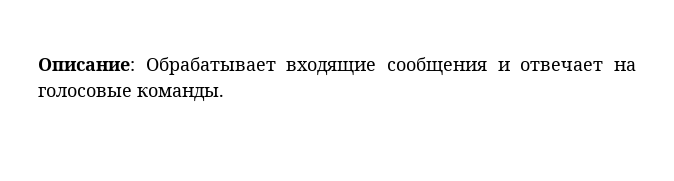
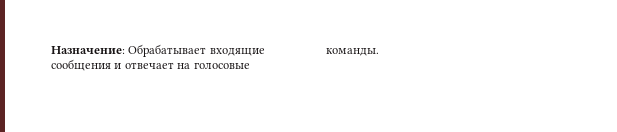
[38,58,135,71] Описание: -> [51,46,125,54] Назначение:

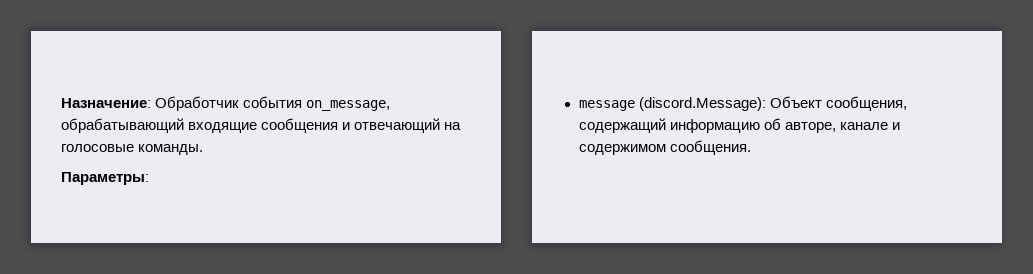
[128,44,207,57] Обрабатывает -> [155,96,391,111] [61,118,184,133] Обработчик события on_message, обрабатывающий
[124,62,174,69] отвечает -> [354,118,441,133] отвечающий
(379, 52) none -> [61,172,149,185] [578,96,907,111] [578,118,900,133] [578,140,751,155] // Параметры: // message (discord.Message): Объект сообщения, содержащий информацию об авторе, канале и содержимом сообщения.

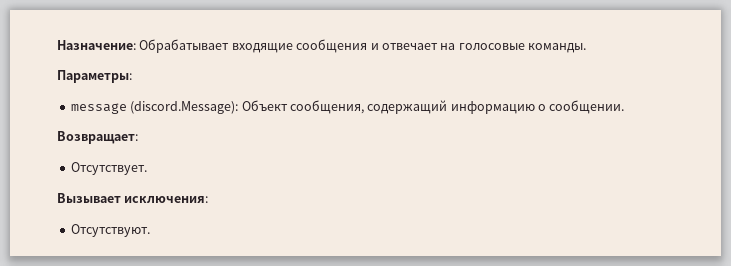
[155,96,391,111] [61,118,184,133] Обработчик события on_message, обрабатывающий -> [139,39,230,53] Обрабатывает
[354,118,441,133] отвечающий -> [381,43,438,50] отвечает
[763,118,900,133] [578,140,751,155] об авторе, канале и содержимом сообщения. -> [538,100,625,114] [57,131,138,144] [70,162,147,175] [57,193,209,203] [70,224,150,237] о сообщении. // Возвращает: // Отсутствует. // Вызывает исключения: // Отсутствуют.

